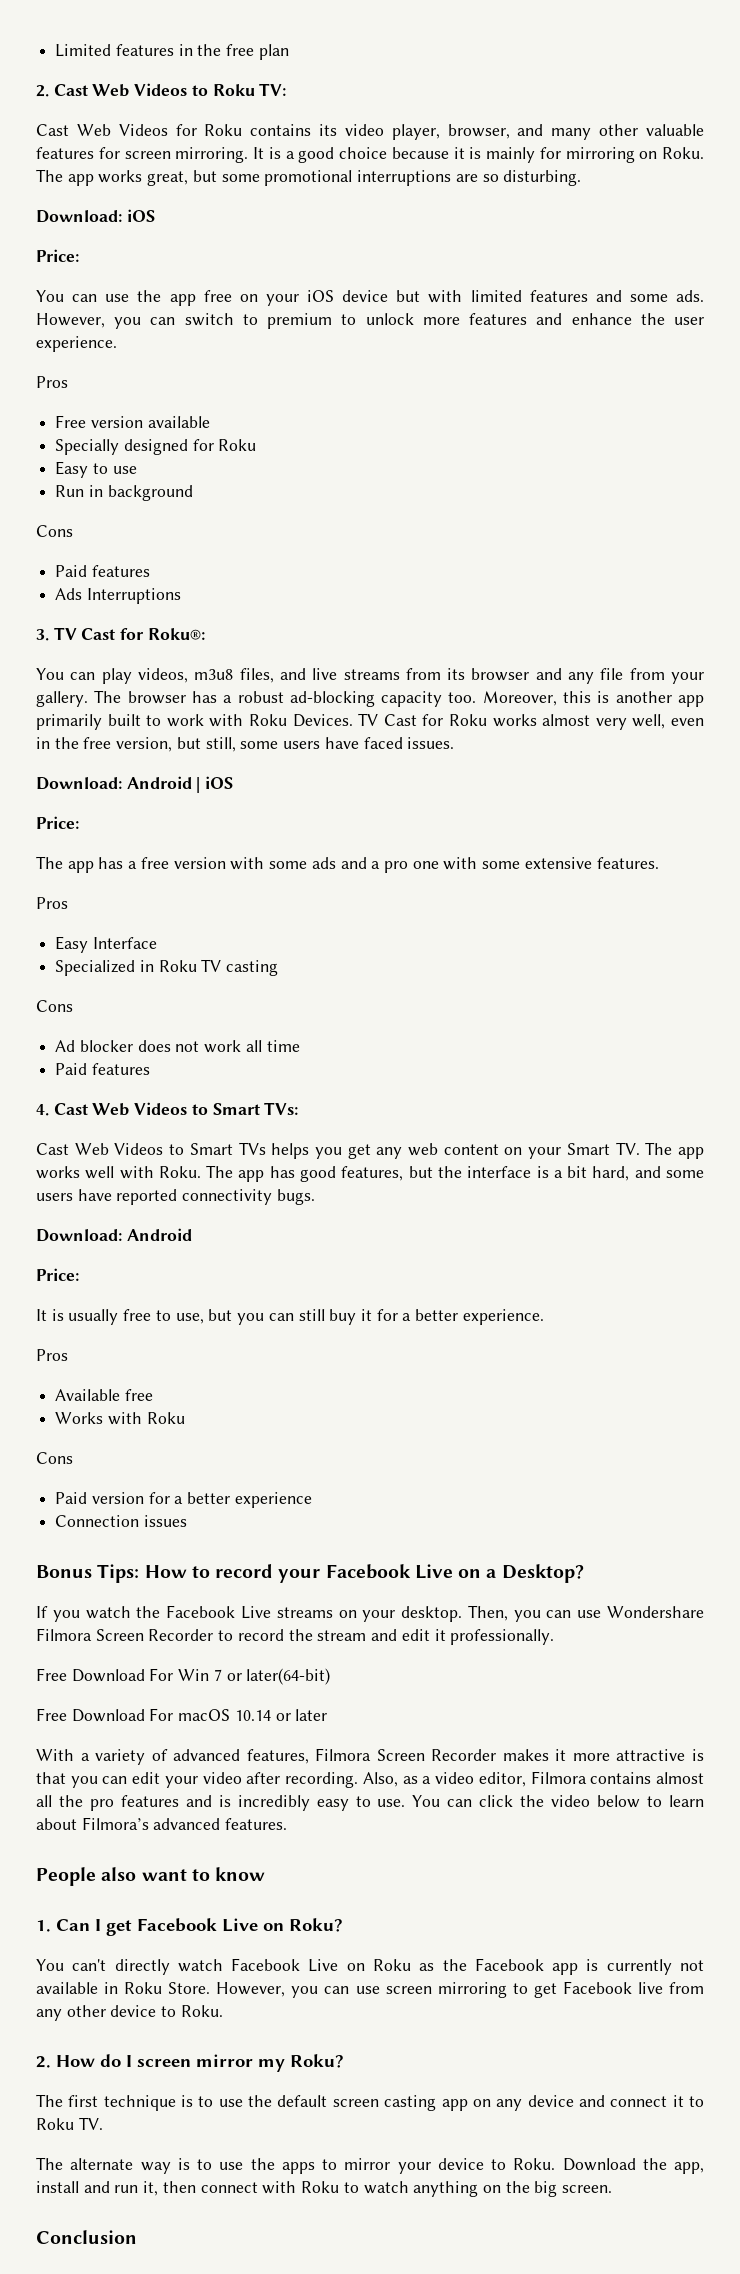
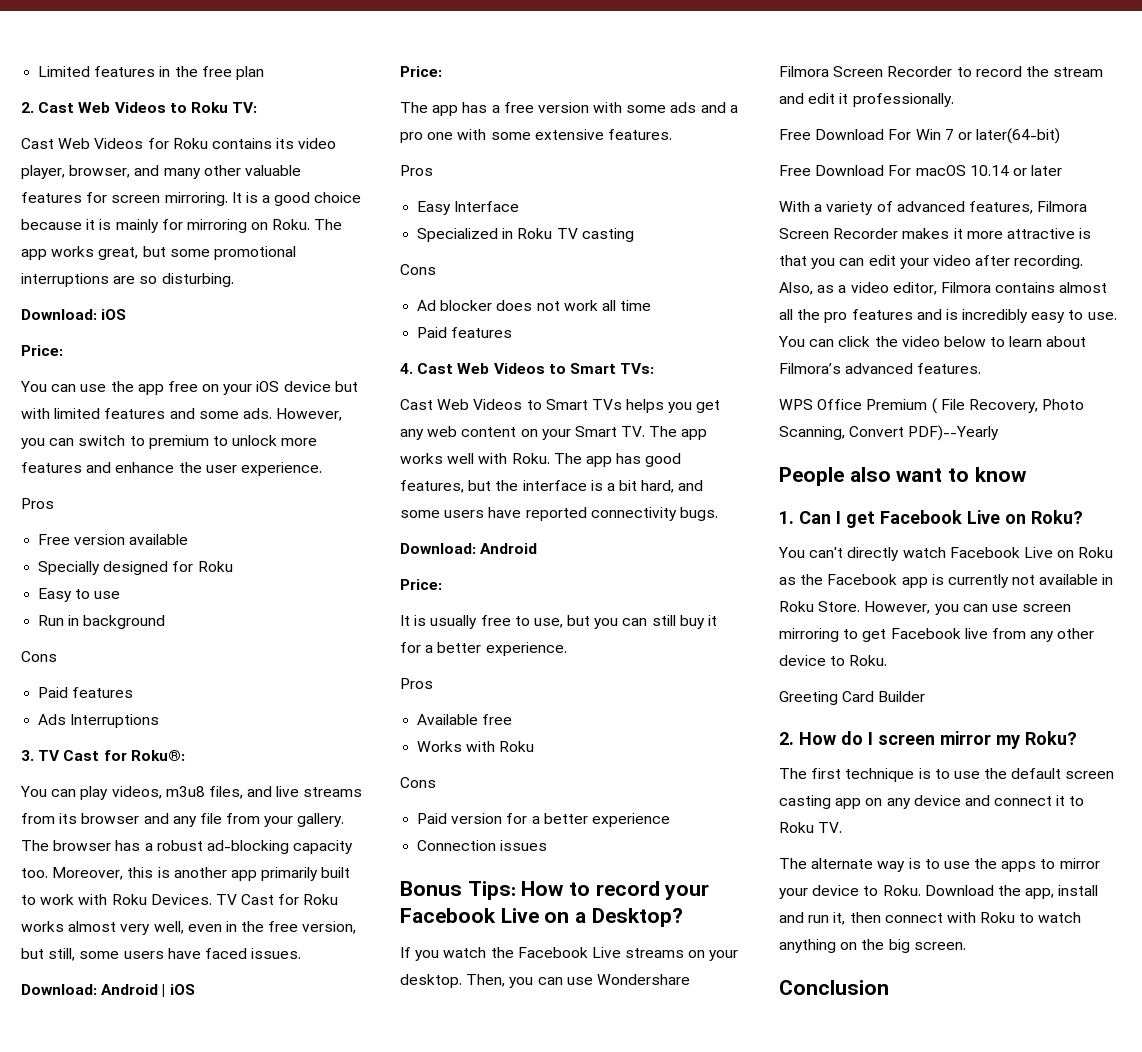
(288, 1824) none -> [779,398,1085,414] [779,425,1000,441] // WPS Office Premium ( File Recovery, Photo Scanning, Convert PDF)--Yearly
(223, 2011) none -> [779,691,926,705] // Greeting Card Builder

